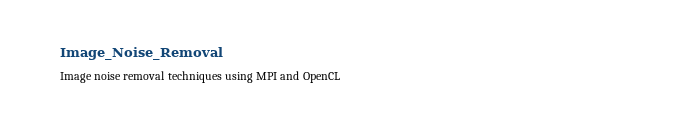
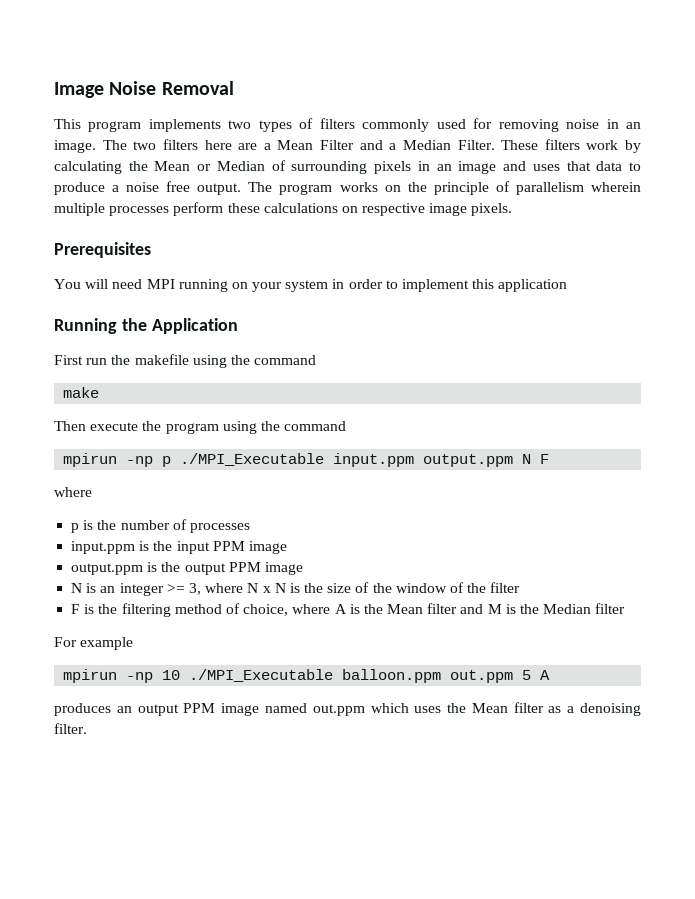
[60,47,223,60] [60,71,340,83] Image_Noise_Removal // Image noise removal techniques using MPI and OpenCL -> [54,81,234,98] [54,118,641,132] [54,139,641,153] [54,160,641,174] [54,181,642,195] [54,202,513,216] [54,242,151,258] [54,279,568,292] [54,318,238,334] [54,354,317,368] [63,387,100,398] [54,421,347,434] [63,453,550,467] [54,487,92,497] [71,519,250,533] [71,541,287,554] [71,562,303,575] [71,582,521,596] [71,603,626,617] [54,637,134,650] [63,669,551,683] [54,702,641,716] [54,723,87,734] Image Noise Removal // This program implements two types of filters commonly used for removing noise in an image. The two filters here are a Mean Filter and a Median Filter. These filters work by calculating the Mean or Median of surrounding pixels in an image and uses that data to produce a noise free output. The program works on the principle of parallelism wherein multiple processes perform these calculations on respective image pixels. // Prerequisites // You will need MPI running on your system in order to implement this application // Running the Application // First run the makefile using the command // make // Then execute the program using the command // mpirun -np p ./MPI_Executable input.ppm output.ppm N F // where // p is the number of processes // input.ppm is the input PPM image // output.ppm is the output PPM image // N is an integer >= 3, where N x N is the size of the window of the filter // F is the filtering method of choice, where A is the Mean filter and M is the Median filter // For example // mpirun -np 10 ./MPI_Executable balloon.ppm out.ppm 5 A // produces an output PPM image named out.ppm which uses the Mean filter as a denoising filter.

